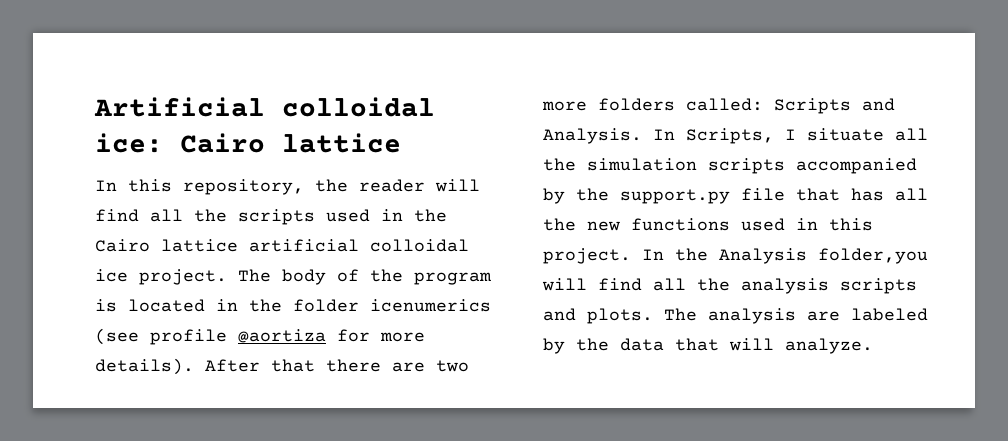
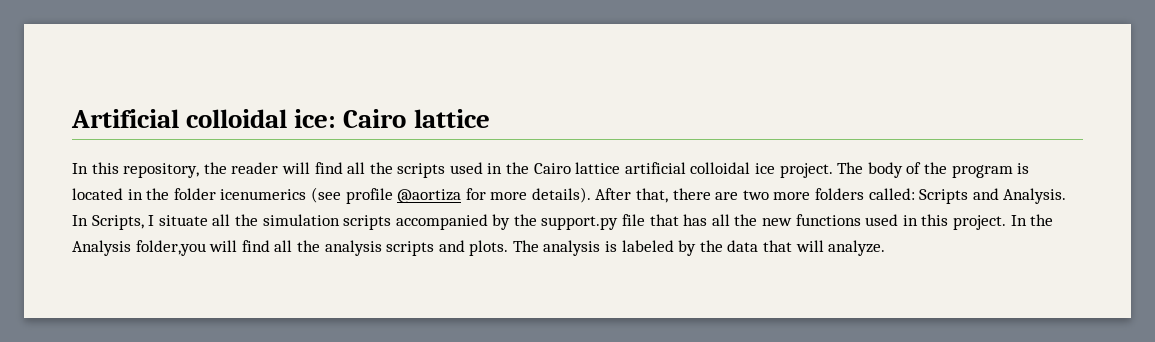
[271,359,315,372] that -> [636,188,669,203] that,
[807,311,840,321] are -> [605,241,618,252] is

